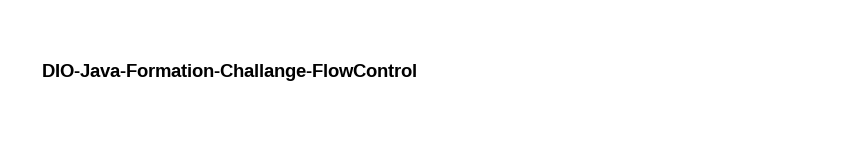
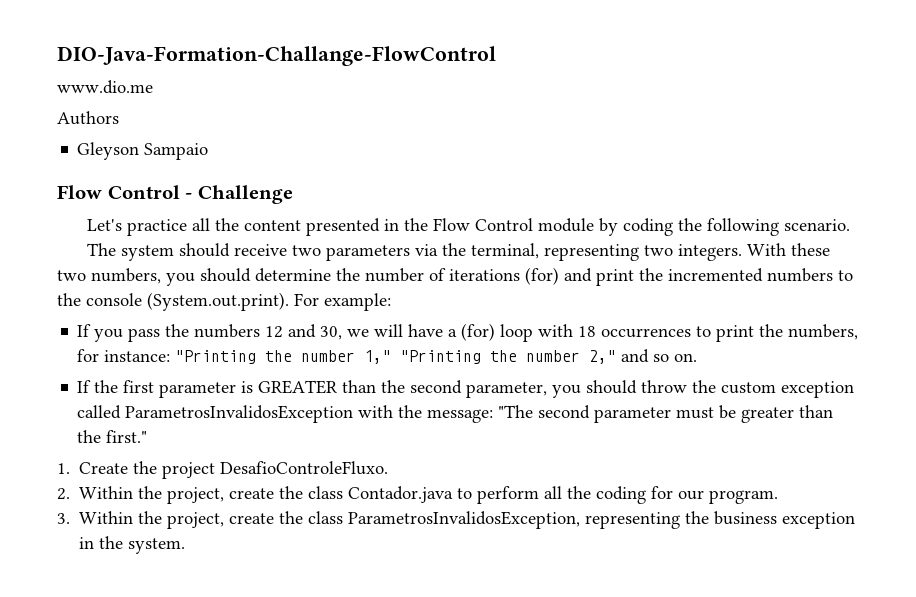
(417, 72) none -> [57,80,153,94] [57,111,119,125] [77,142,209,160] [57,185,293,204] [86,218,850,236] [86,243,830,261] [57,267,853,286] [57,292,391,311] [77,323,859,342] [77,349,698,364] [77,380,855,398] [77,405,834,423] [77,430,148,443] [57,461,389,479] [57,486,779,504] [57,511,856,529] [79,536,186,554] // www.dio.me // Authors // Gleyson Sampaio // Flow Control - Challenge // Let's practice all the content presented in the Flow Control module by coding the following scenario. // The system should receive two parameters via the terminal, representing two integers. With these two numbers, you should determine the number of iterations (for) and print the incremented numbers to the console (System.out.print). For example: // If you pass the numbers 12 and 30, we will have a (for) loop with 18 occurrences to print the numbers, for instance: "Printing the number 1," "Printing the number 2," and so on. // If the first parameter is GREATER than the second parameter, you should throw the custom exception called ParametrosInvalidosException with the message: "The second parameter must be greater than the first." // 1. Create the project DesafioControleFluxo. // 2. Within the project, create the class Contador.java to perform all the coding for our program. // 3. Within the project, create the class ParametrosInvalidosException, representing the business exception in the system.

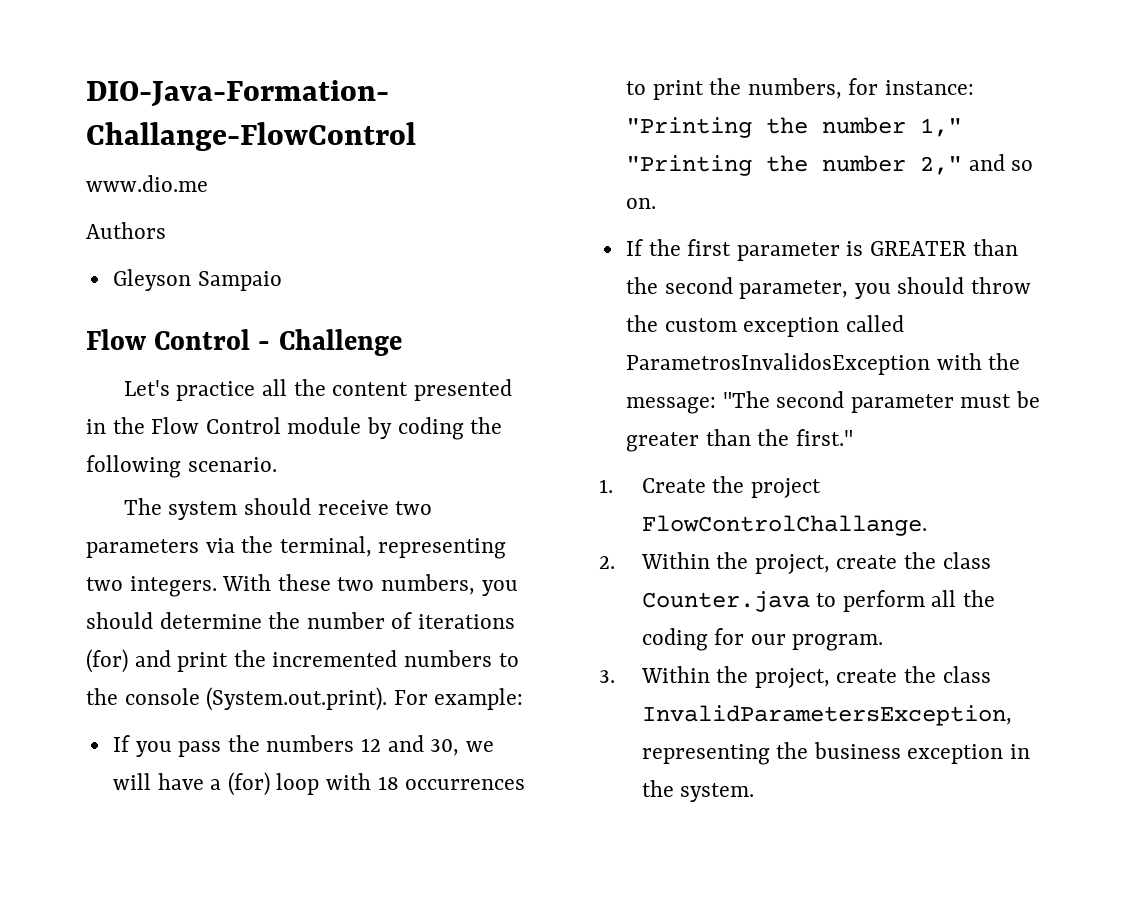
[220,461,389,475] DesafioControleFluxo. -> [641,515,927,536] FlowControlChallange.
[348,486,454,503] Contador.java -> [641,591,810,612] Counter.java
[348,511,581,529] ParametrosInvalidosException, -> [641,705,1012,726] InvalidParametersException,

